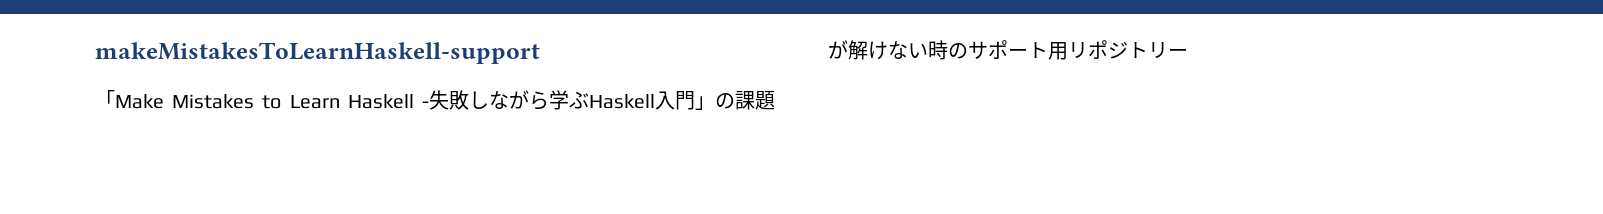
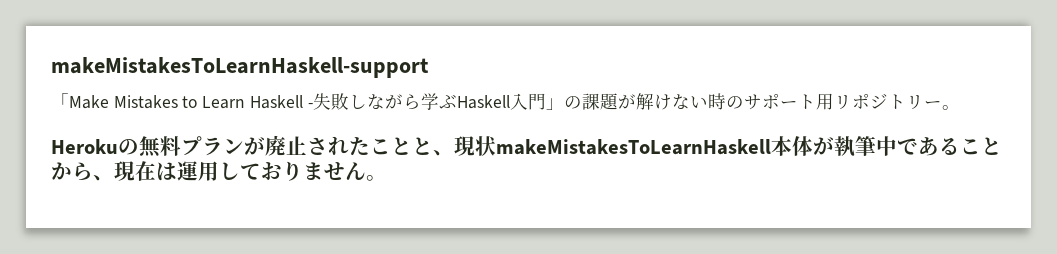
(1188, 53) none -> [941,105,960,110] [51,135,1002,158] [51,161,387,181] 。 // Herokuの無料プランが廃止されたことと、現状makeMistakesToLearnHaskell本体が執筆中であることから、現在は運用しておりません。

